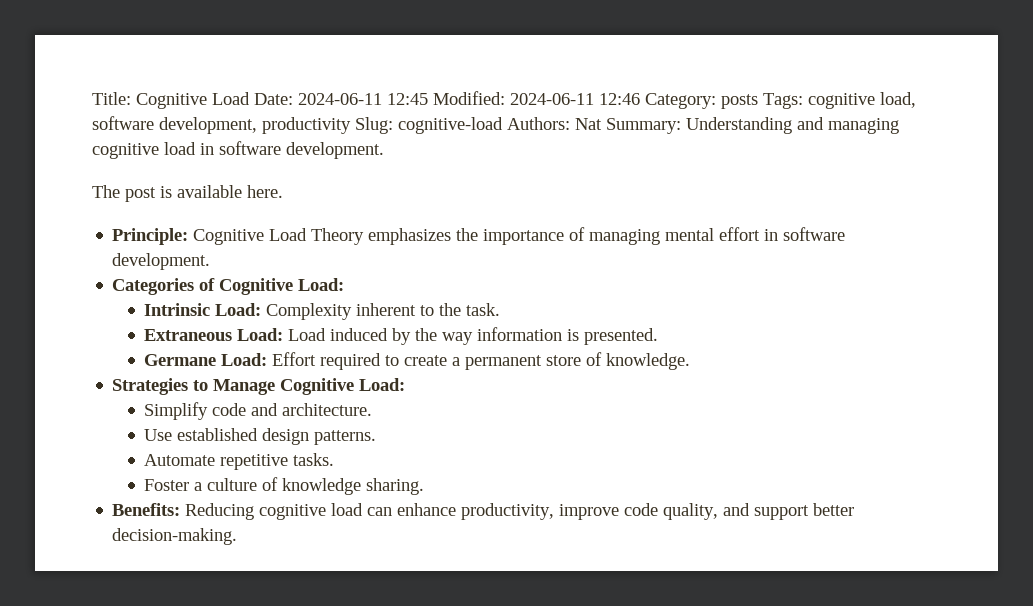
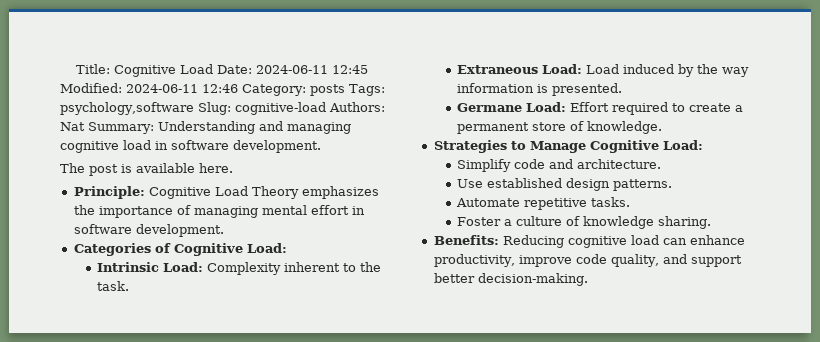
[808,92,916,109] [92,116,351,134] cognitive load, software development, productivity -> [60,102,194,115] psychology,software

